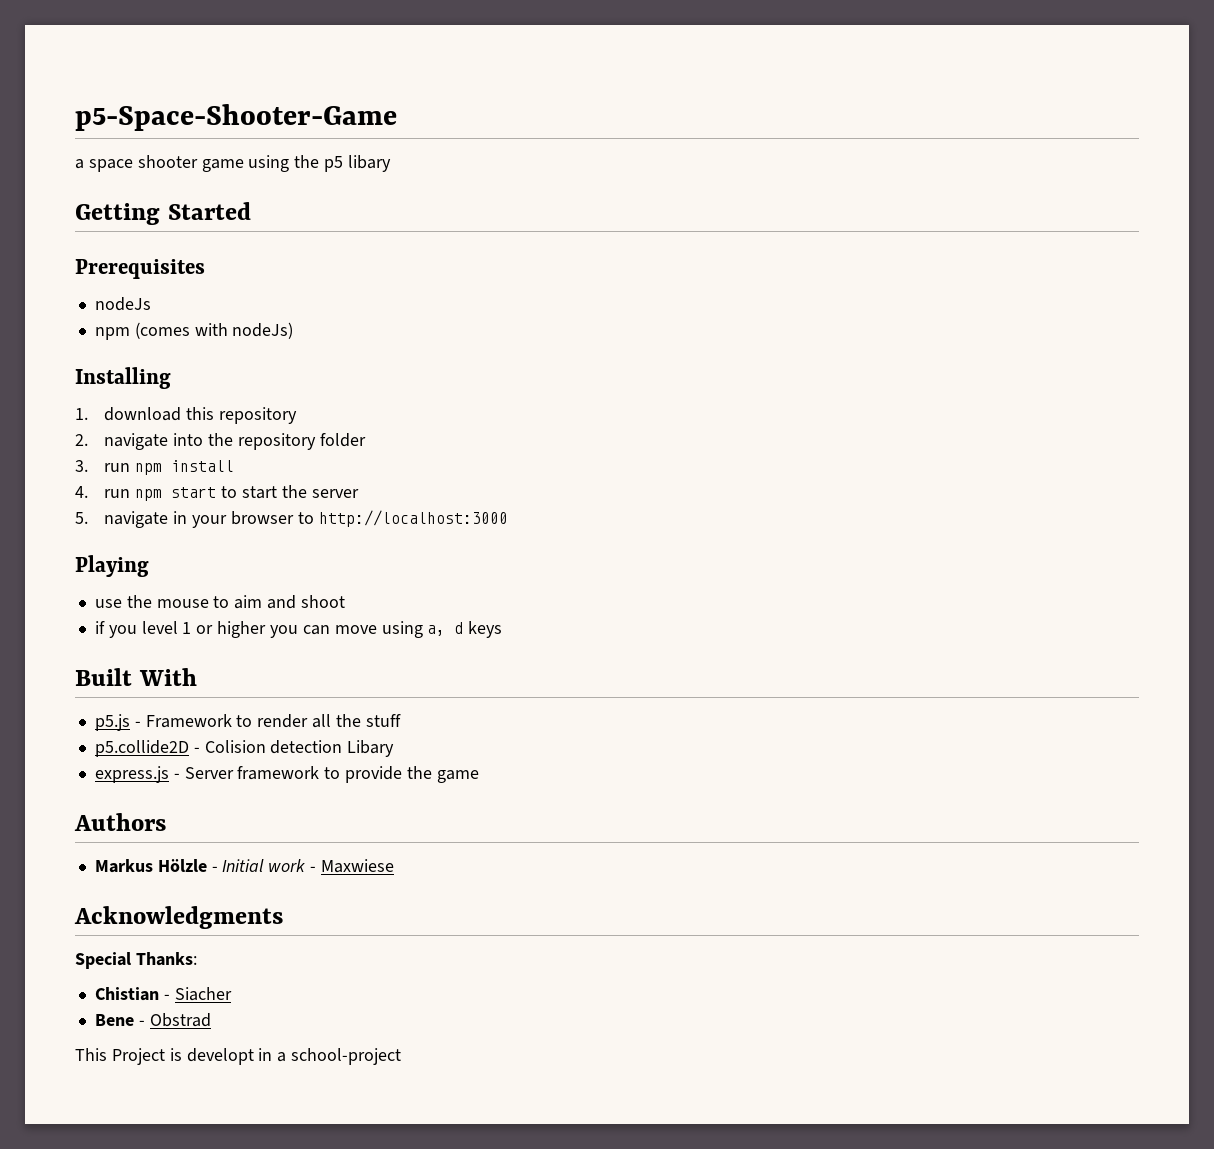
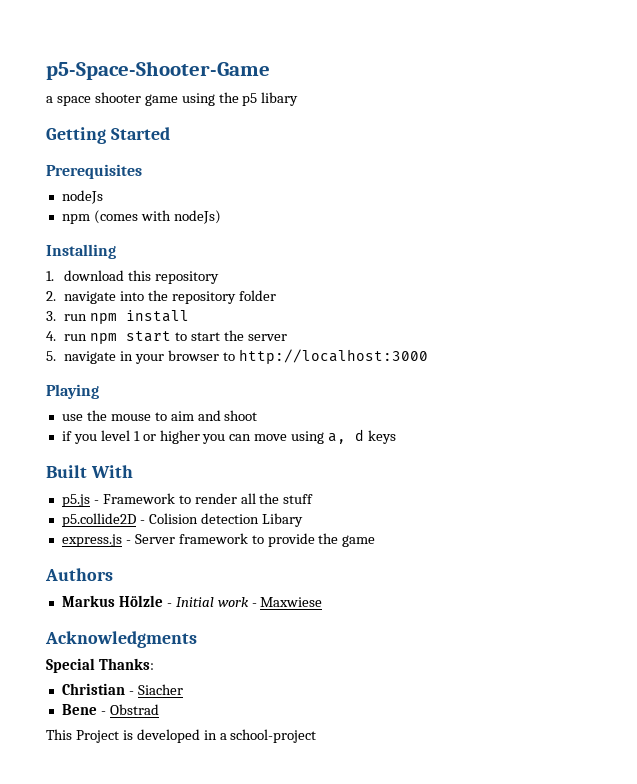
[94,987,159,1001] Chistian -> [61,683,125,695] Christian
[186,1048,254,1065] developt -> [136,729,200,743] developed

